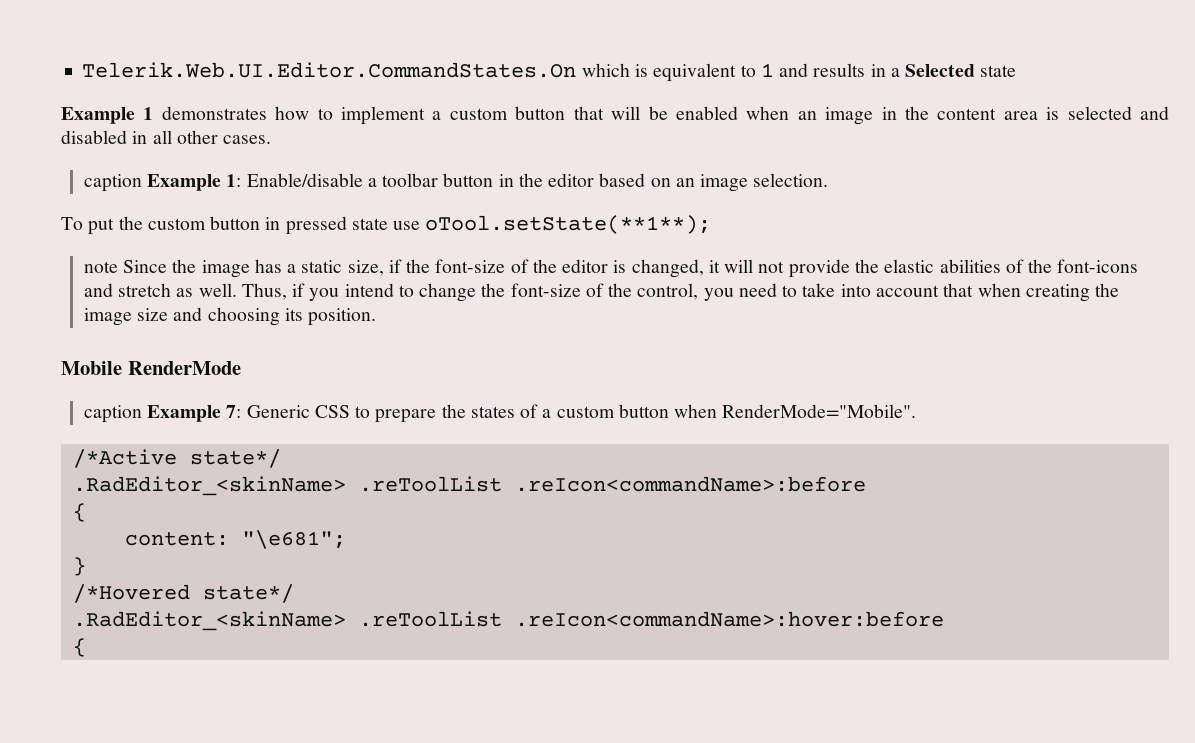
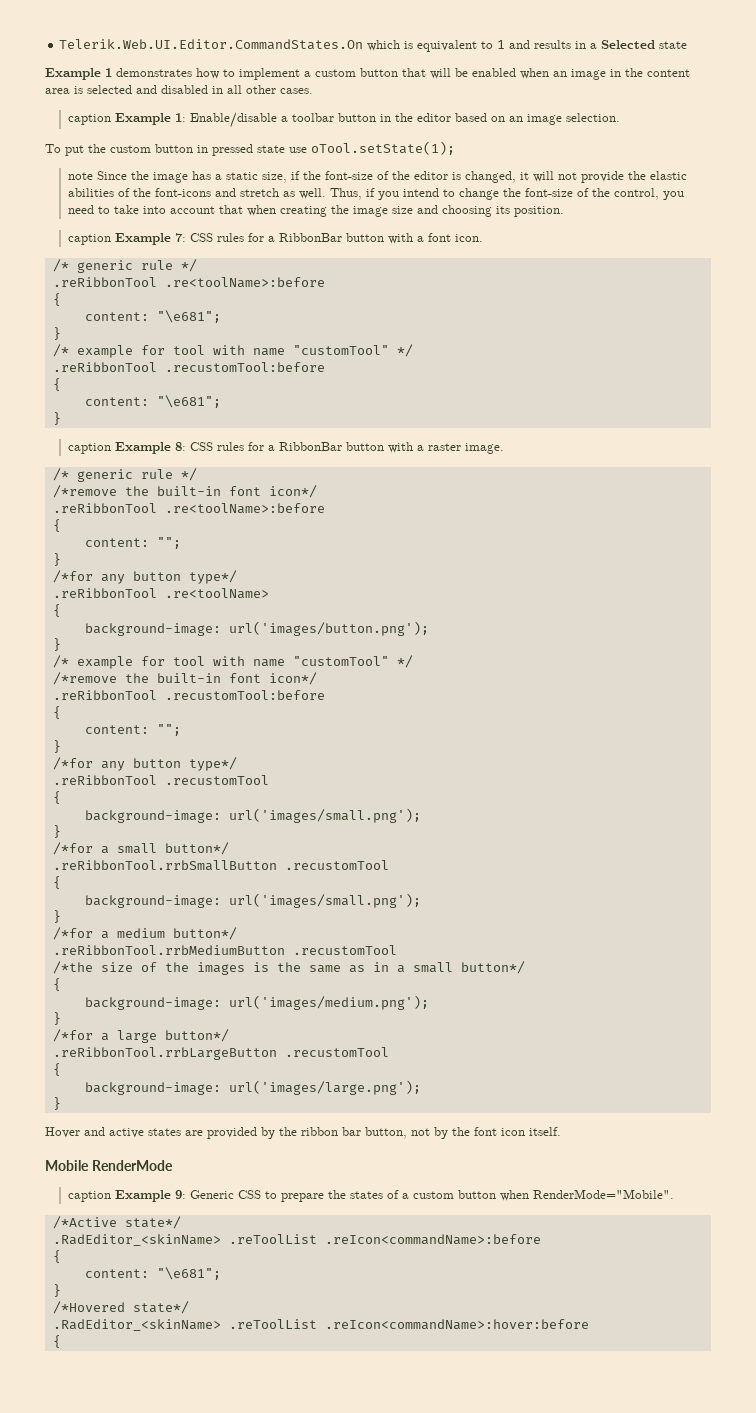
[425,215,712,234] oTool.setState(**1**); -> [311,141,455,155] oTool.setState(1);
(377, 317) none -> [67,233,483,245] [52,259,197,273] [52,277,325,288] [52,293,61,306] [84,310,221,323] [52,327,61,340] [52,344,413,358] [52,362,325,372] [52,378,61,391] [84,395,221,408] [52,412,61,425] [67,442,504,454] [52,468,197,482] [52,485,317,498] [52,503,325,514] [52,519,61,532] [84,537,181,549] [52,553,61,566] [52,570,237,584] [52,588,269,599] [52,604,61,617] [84,621,429,636] [52,638,61,651] [52,655,413,669] [52,672,317,685] [52,690,325,700] [52,706,61,719] [84,724,181,736] [52,740,61,753] [52,757,237,771] [52,775,269,785] [52,791,61,804] [84,808,421,823] [52,825,61,838] [52,842,229,855] [52,860,389,871] [52,876,61,889] [84,893,421,908] [52,910,61,923] [52,927,237,940] [52,945,397,955] [52,961,525,975] [52,978,61,991] [84,995,429,1010] [52,1012,61,1025] [52,1029,229,1043] [52,1047,389,1060] [52,1063,61,1076] [84,1080,421,1095] [52,1097,61,1110] [45,1127,561,1139] // caption Example 7: CSS rules for a RibbonBar button with a font icon. // /* generic rule */ // .reRibbonTool .re<toolName>:before // { // content: "\e681"; // } // /* example for tool with name "customTool" */ // .reRibbonTool .recustomTool:before // { // content: "\e681"; // } // caption Example 8: CSS rules for a RibbonBar button with a raster image. // /* generic rule */ // /*remove the built-in font icon*/ // .reRibbonTool .re<toolName>:before // { // content: ""; // } // /*for any button type*/ // .reRibbonTool .re<toolName> // { // background-image: url('images/button.png'); // } // /* example for tool with name "customTool" */ // /*remove the built-in font icon*/ // .reRibbonTool .recustomTool:before // { // content: ""; // } // /*for any button type*/ // .reRibbonTool .recustomTool // { // background-image: url('images/small.png'); // } // /*for a small button*/ // .reRibbonTool.rrbSmallButton .recustomTool // { // background-image: url('images/small.png'); // } // /*for a medium button*/ // .reRibbonTool.rrbMediumButton .recustomTool // /*the size of the images is the same as in a small button*/ // { // background-image: url('images/medium.png'); // } // /*for a large button*/ // .reRibbonTool.rrbLargeButton .recustomTool // { // background-image: url('images/large.png'); // } // Hover and active states are provided by the ribbon bar button, not by the font icon itself.
[226,405,242,418] 7: -> [174,1190,186,1199] 9:

